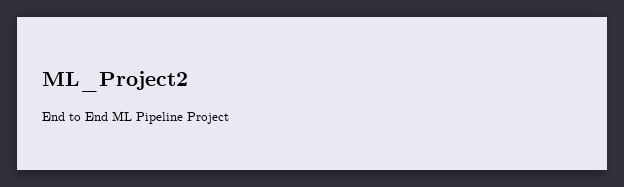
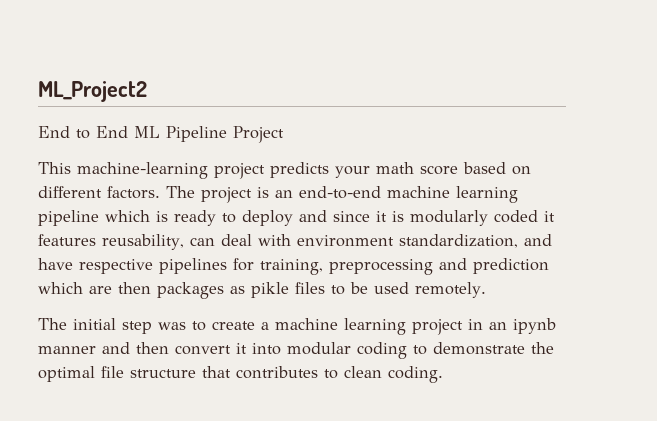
(229, 118) none -> [38,162,531,179] [38,186,518,203] [38,210,555,226] [38,234,552,250] [38,258,549,275] [38,282,486,299] [38,318,556,335] [38,342,554,359] [38,366,443,383] // This machine-learning project predicts your math score based on different factors. The project is an end-to-end machine learning pipeline which is ready to deploy and since it is modularly coded it features reusability, can deal with environment standardization, and have respective pipelines for training, preprocessing and prediction which are then packages as pikle files to be used remotely. // The initial step was to create a machine learning project in an ipynb manner and then convert it into modular coding to demonstrate the optimal file structure that contributes to clean coding.

